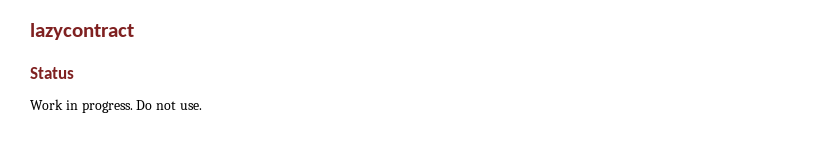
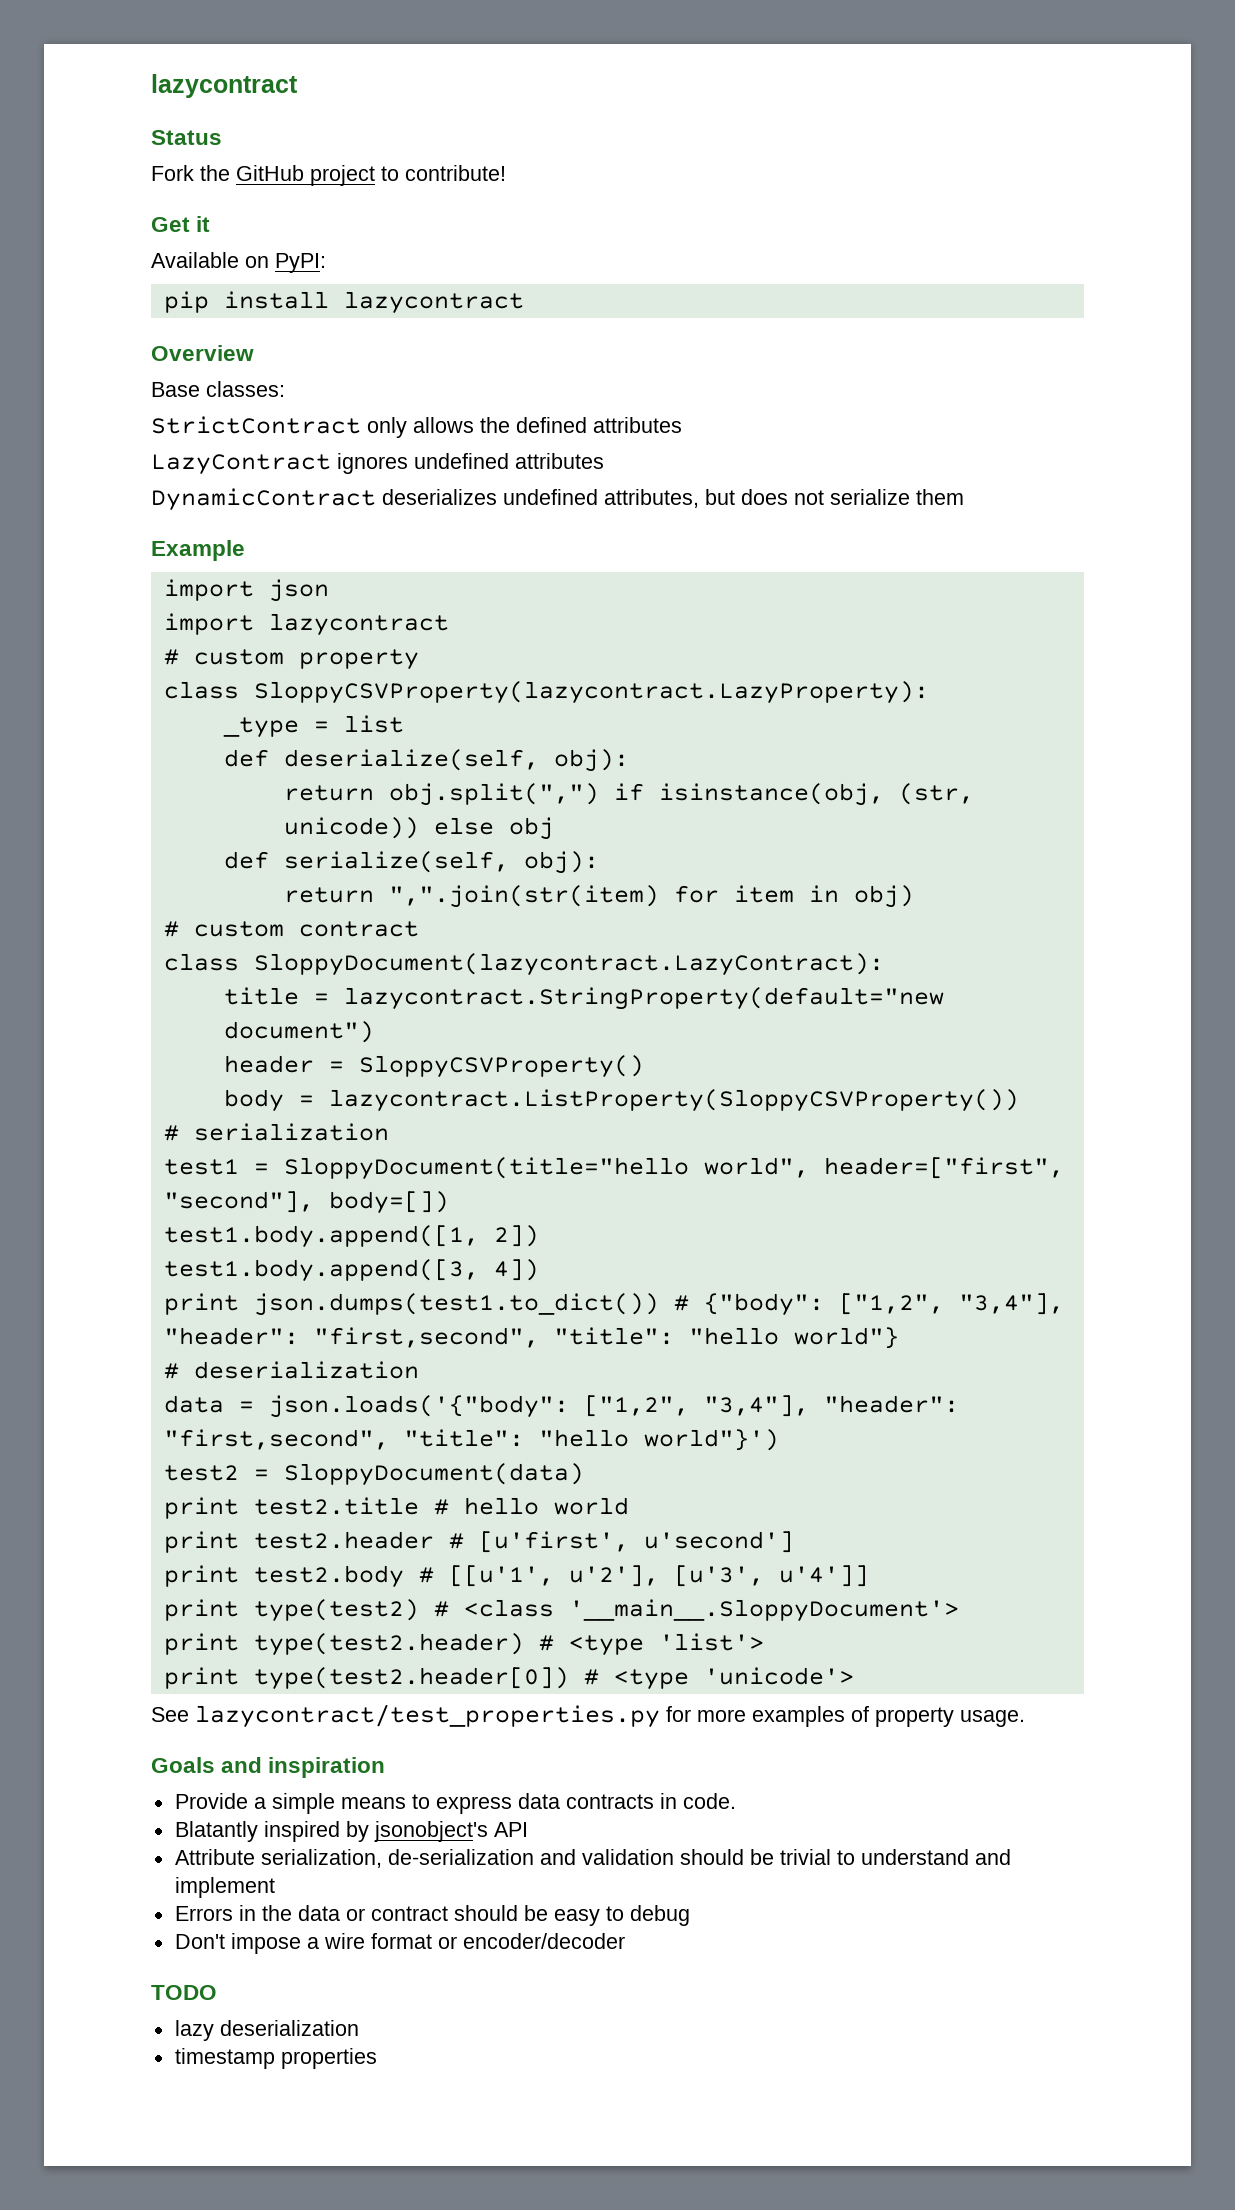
[30,99,202,113] Work in progress. Do not use. -> [151,165,506,186] [151,216,211,232] [151,252,326,273] [163,291,524,314] [151,345,254,361] [151,381,285,397] [151,416,682,438] [151,453,604,475] [151,488,964,511] [151,540,245,561] [163,579,329,602] [163,613,449,636] [163,649,419,670] [163,681,929,704] [222,715,404,738] [223,749,629,772] [283,783,974,806] [283,817,554,840] [223,851,599,874] [283,885,914,908] [163,921,419,937] [163,953,884,976] [223,987,944,1010] [223,1021,374,1043] [223,1055,644,1078] [223,1089,1019,1112] [163,1123,389,1141] [163,1157,1064,1180] [163,1191,449,1214] [163,1225,539,1248] [163,1259,539,1282] [163,1293,1064,1316] [163,1327,899,1349] [163,1361,419,1379] [163,1395,959,1418] [163,1429,779,1451] [163,1463,584,1486] [163,1497,629,1519] [163,1531,794,1553] [163,1565,869,1588] [163,1599,959,1622] [163,1633,764,1656] [163,1667,854,1690] [151,1704,1025,1728] [151,1757,386,1778] [174,1793,736,1814] [174,1821,528,1842] [174,1849,1011,1868] [174,1877,275,1898] [174,1905,690,1926] [174,1933,625,1954] [151,1985,217,2000] [174,2020,359,2041] [174,2048,377,2069] Fork the GitHub project to contribute! // Get it // Available on PyPI: // pip install lazycontract // Overview // Base classes: // StrictContract only allows the defined attributes // LazyContract ignores undefined attributes // DynamicContract deserializes undefined attributes, but does not serialize them // Example // import json // import lazycontract // # custom property // class SloppyCSVProperty(lazycontract.LazyProperty): // _type = list // def deserialize(self, obj): // return obj.split(",") if isinstance(obj, (str, unicode)) else obj // def serialize(self, obj): // return ",".join(str(item) for item in obj) // # custom contract // class SloppyDocument(lazycontract.LazyContract): // title = lazycontract.StringProperty(default="new document") // header = SloppyCSVProperty() // body = lazycontract.ListProperty(SloppyCSVProperty()) // # serialization // test1 = SloppyDocument(title="hello world", header=["first", "second"], body=[]) // test1.body.append([1, 2]) // test1.body.append([3, 4]) // print json.dumps(test1.to_dict()) # {"body": ["1,2", "3,4"], "header": "first,second", "title": "hello world"} // # deserialization // data = json.loads('{"body": ["1,2", "3,4"], "header": "first,second", "title": "hello world"}') // test2 = SloppyDocument(data) // print test2.title # hello world // print test2.header # [u'first', u'second'] // print test2.body # [[u'1', u'2'], [u'3', u'4']] // print type(test2) # <class '__main__.SloppyDocument'> // print type(test2.header) # <type 'list'> // print type(test2.header[0]) # <type 'unicode'> // See lazycontract/test_properties.py for more examples of property usage. // Goals and inspiration // Provide a simple means to express data contracts in code. // Blatantly inspired by jsonobject's API // Attribute serialization, de-serialization and validation should be trivial to understand and implement // Errors in the data or contract should be easy to debug // Don't impose a wire format or encoder/decoder // TODO // lazy deserialization // timestamp properties

